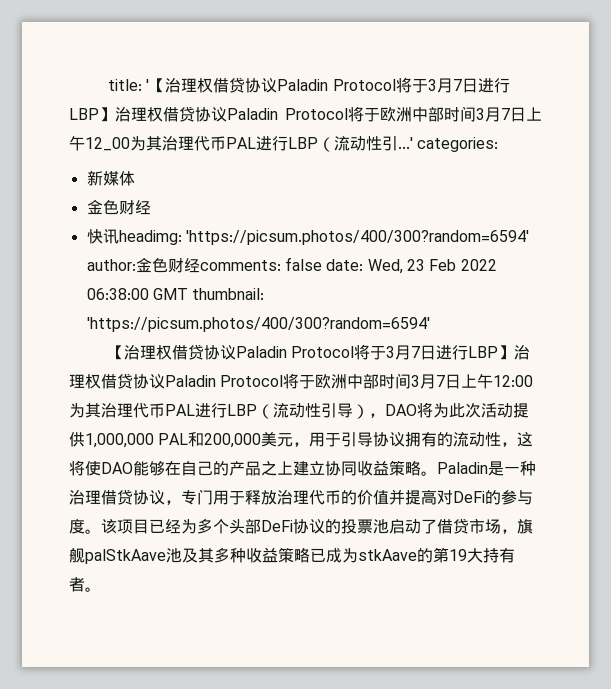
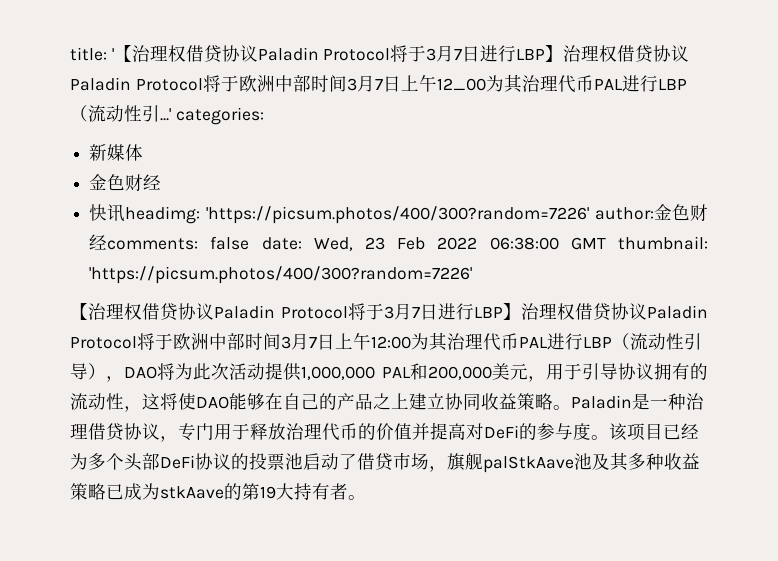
[185,230,529,245] 'https://picsum.photos/400/300?random=6594' -> [206,206,590,224] 'https://picsum.photos/400/300?random=7226'
[86,317,430,332] 'https://picsum.photos/400/300?random=6594' -> [89,266,473,284] 'https://picsum.photos/400/300?random=7226'

